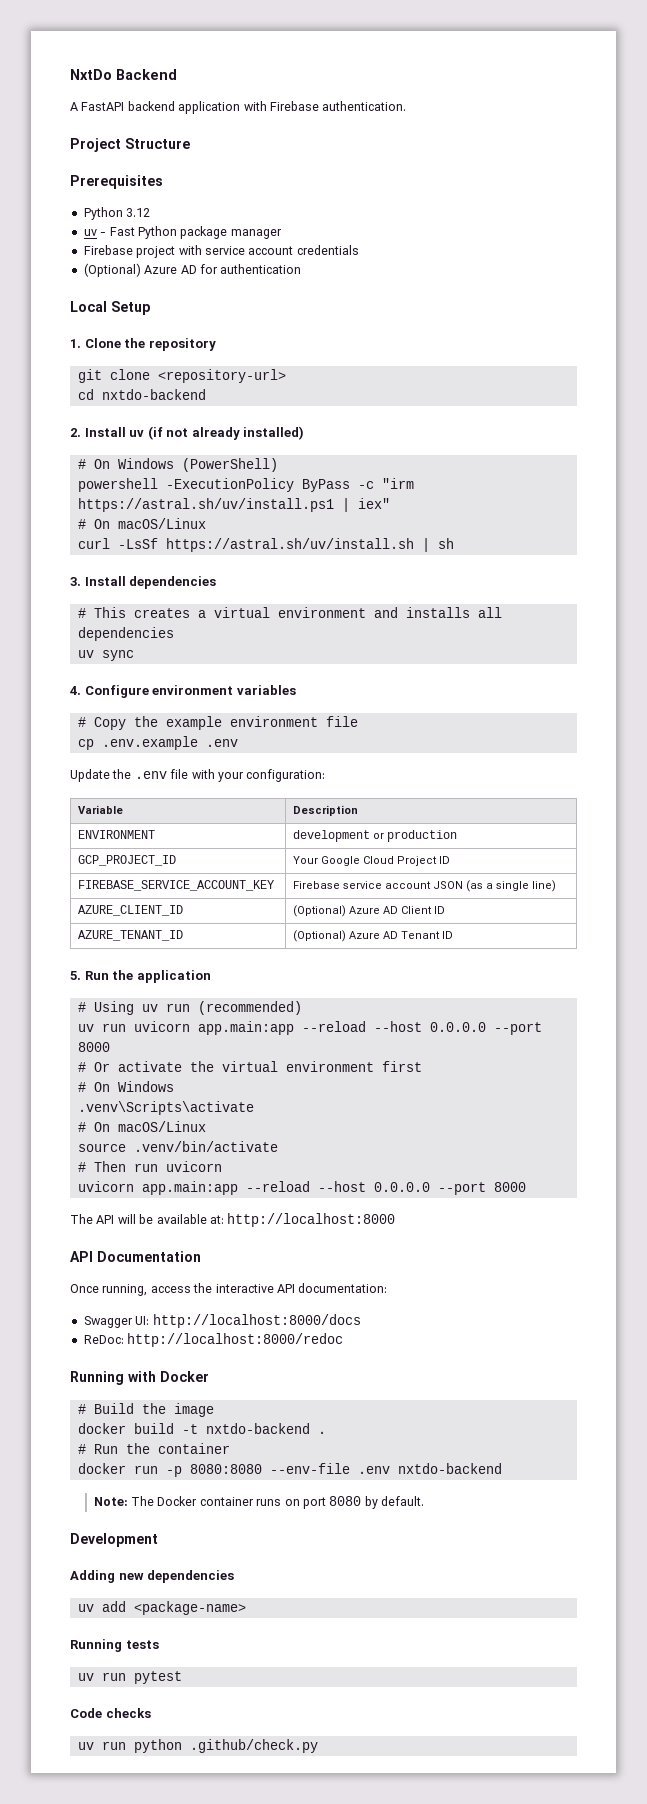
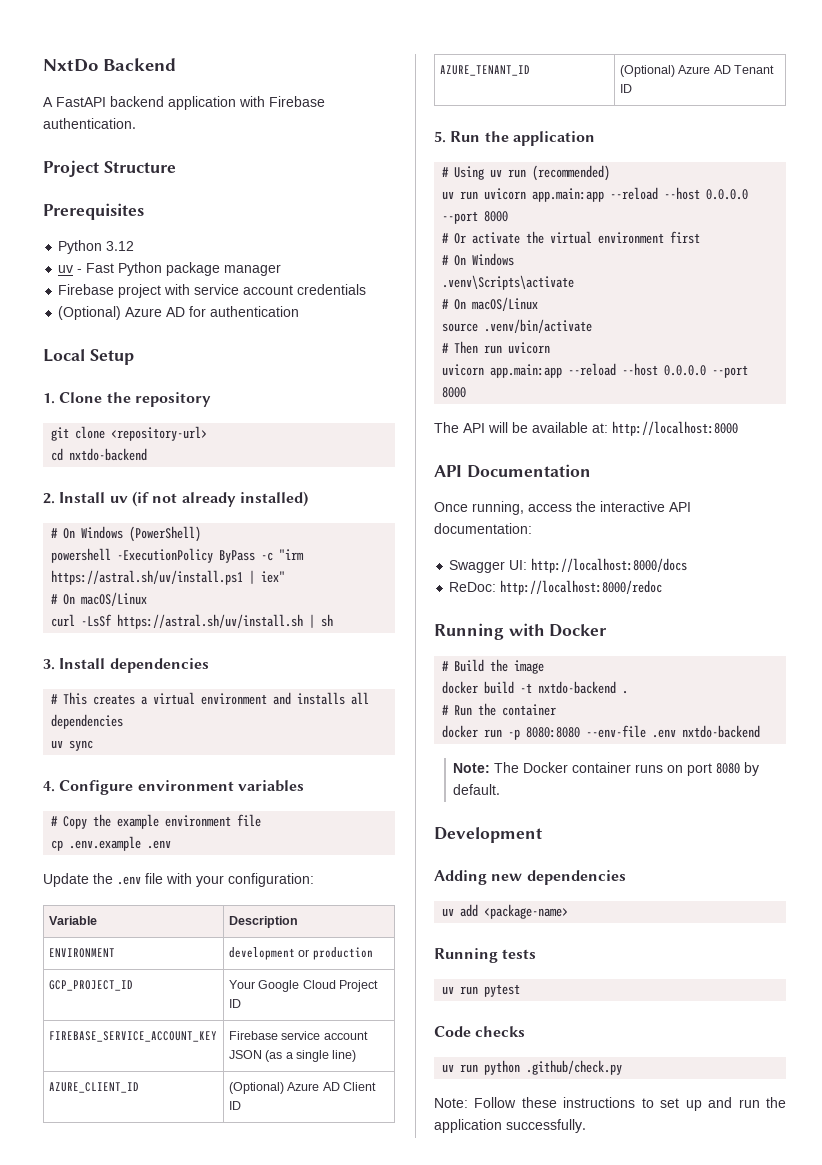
(318, 1746) none -> [434,1097,787,1111] [434,1119,586,1133] // Note: Follow these instructions to set up and run the application successfully.

